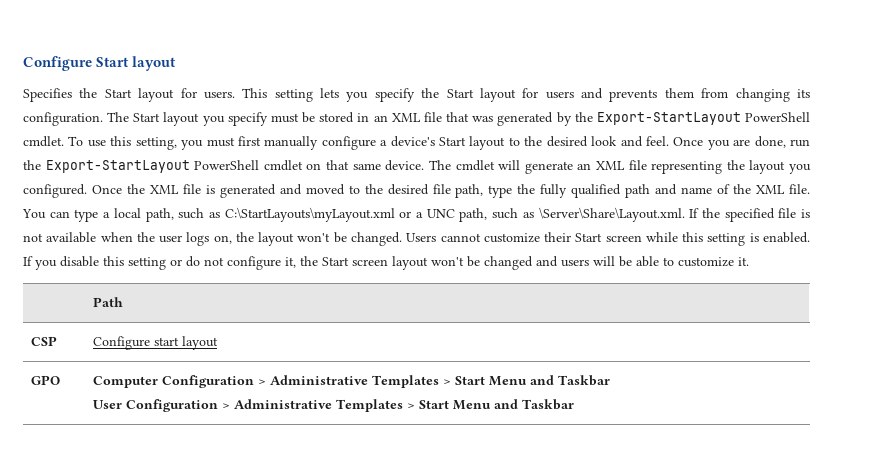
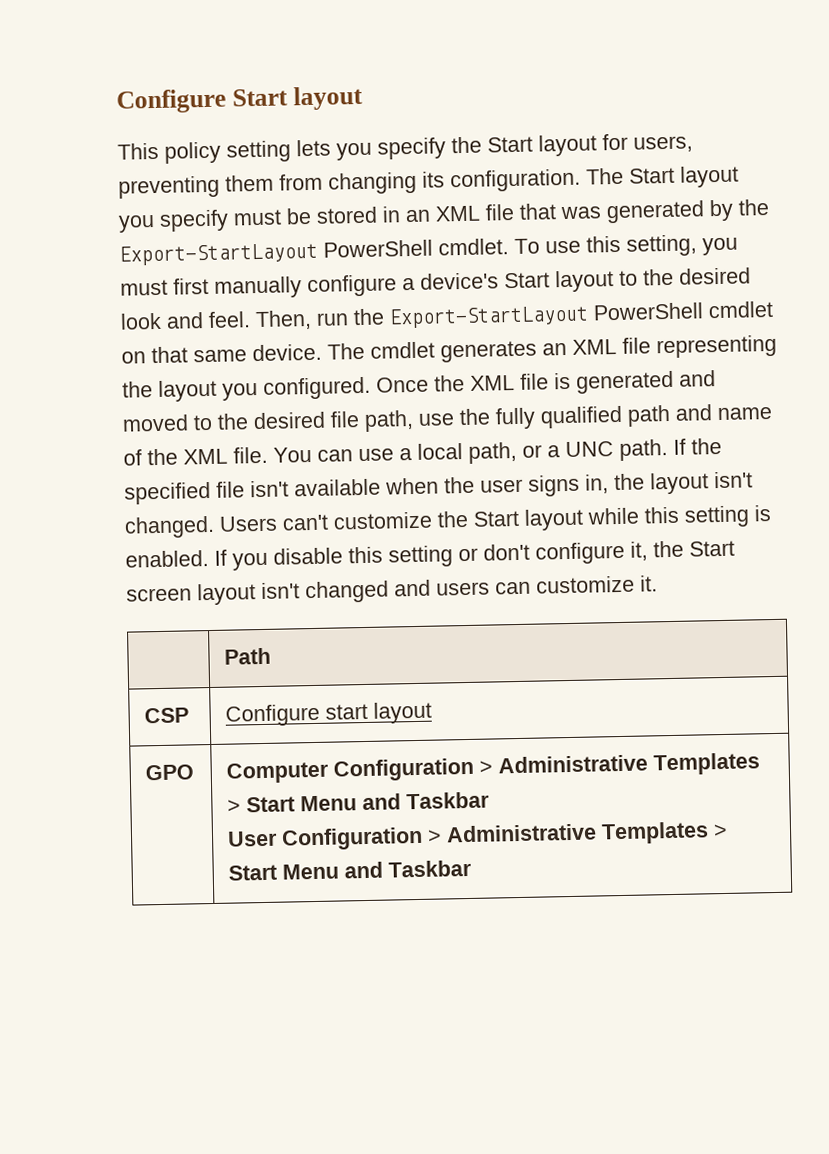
[23,88,268,102] Specifies the Start layout for users. This -> [117,141,221,164] This policy
[545,88,658,102] users and prevents -> [633,135,693,153] [118,175,220,199] users, preventing
[673,136,786,150] Once you are done, -> [255,309,312,331] Then,
[498,160,573,174] will generate -> [440,340,537,363] generates
[488,185,513,198] type -> [418,413,455,426] use
[74,209,99,222] type -> [358,448,394,462] use
[178,207,685,222] such as C:\StartLayouts\myLayout.xml or a UNC path, such as \Server\Share\Layout.xml. -> [522,439,668,461] or a UNC path.
[801,209,811,218] [23,233,43,242] is not -> [250,480,289,498] isn't
[186,232,642,246] logs on, the layout won't be changed. Users cannot customize their Start screen -> [528,471,753,497] [124,508,584,539] signs in, the layout isn't changed. Users can't customize the Start layout
[186,256,224,267] do not -> [483,543,530,561] don't
[431,256,480,267] won't be -> [261,582,300,599] isn't
[593,256,674,267] will be able to -> [495,581,531,595] can

